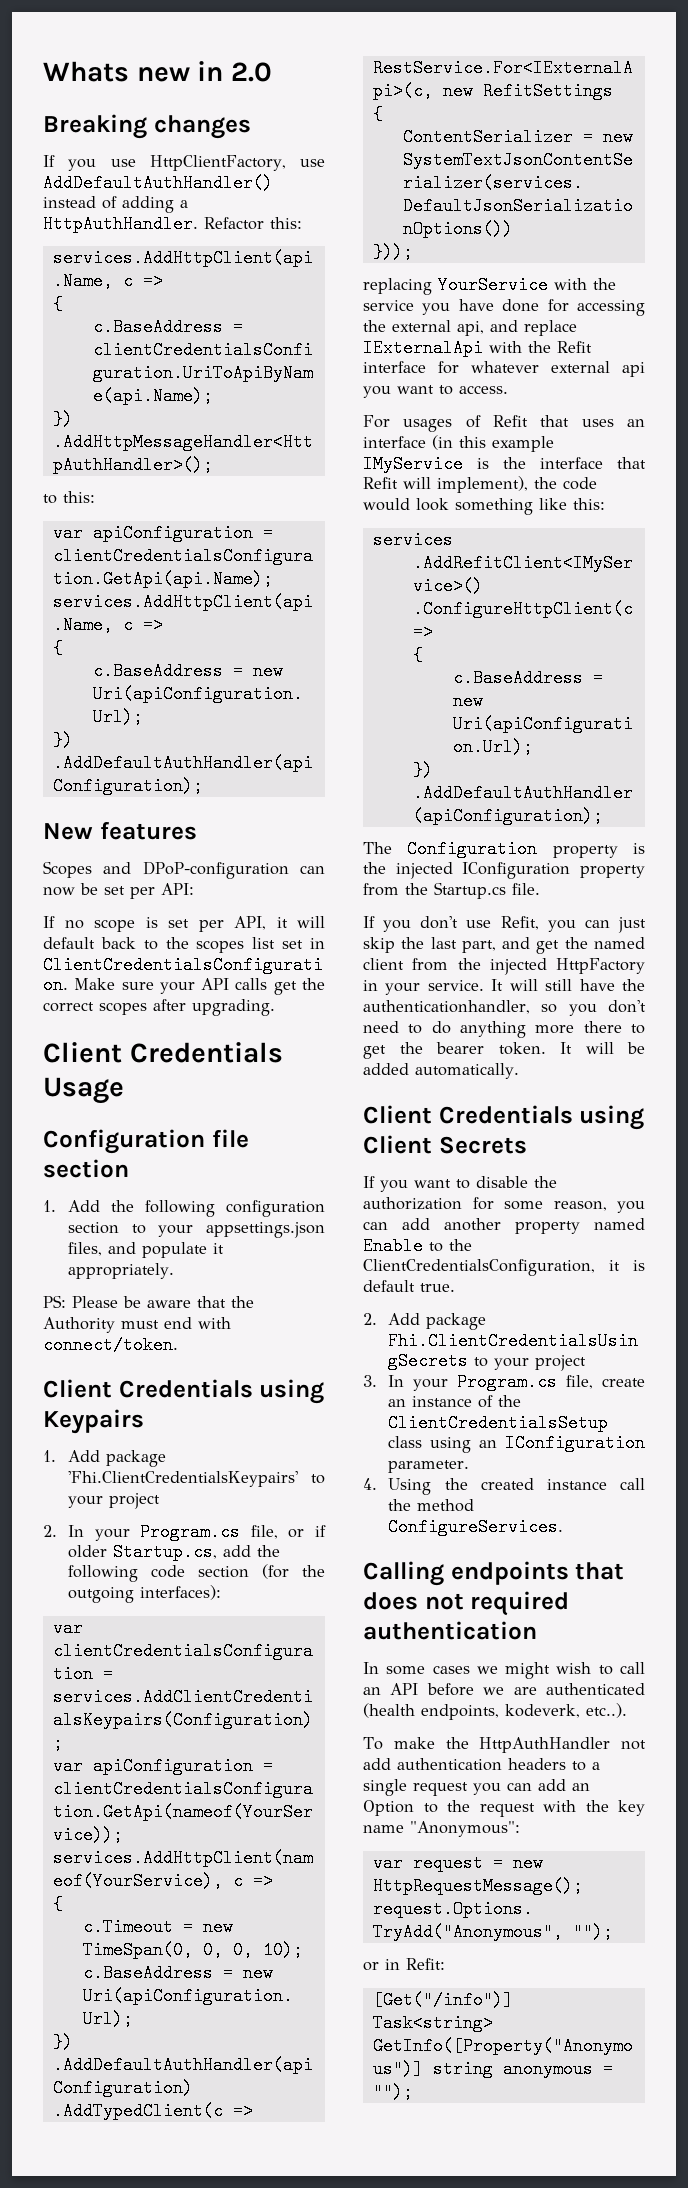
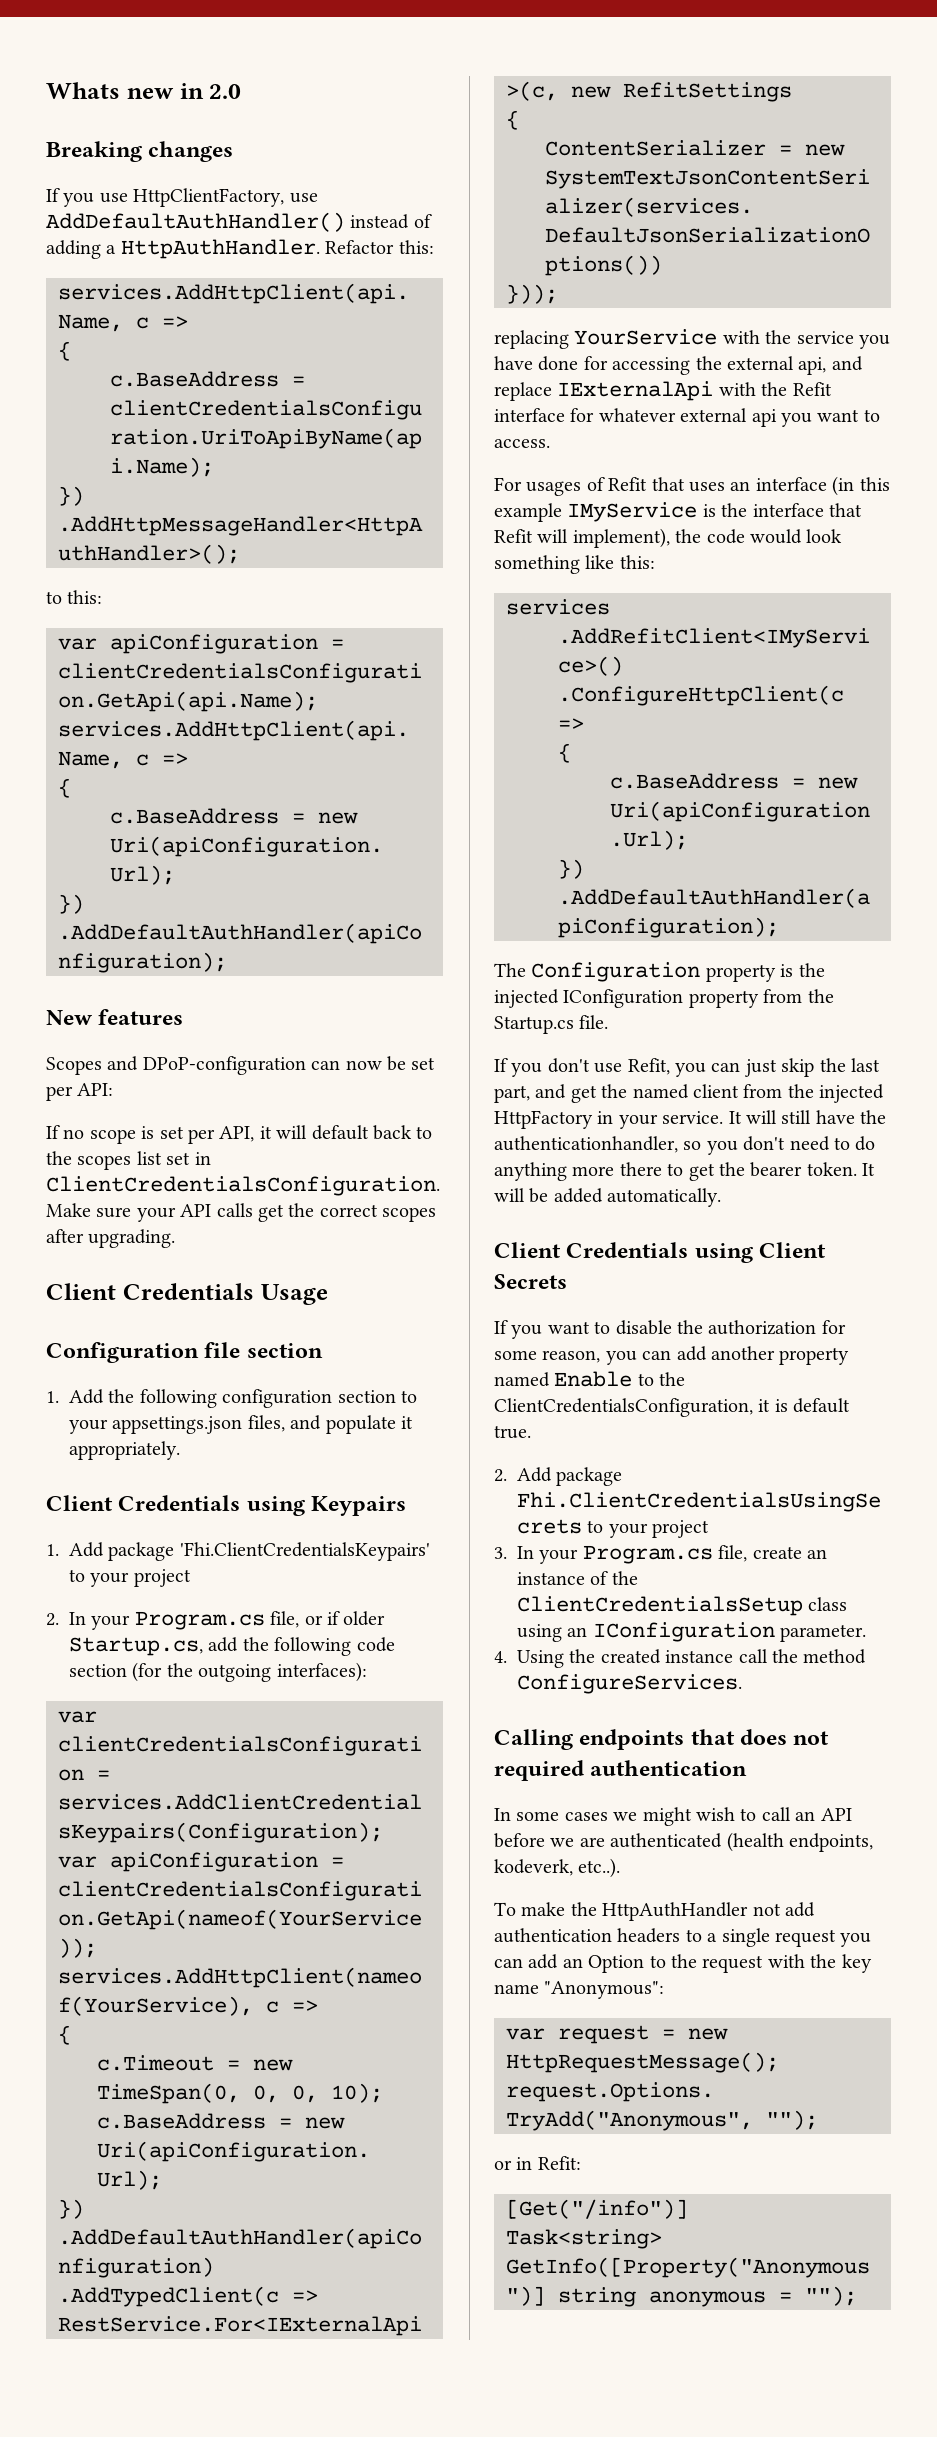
[43,1295,254,1308] [43,1317,231,1333] [43,1336,178,1354] // PS: Please be aware that the Authority must end with connect/token. -> (180, 1450) none

